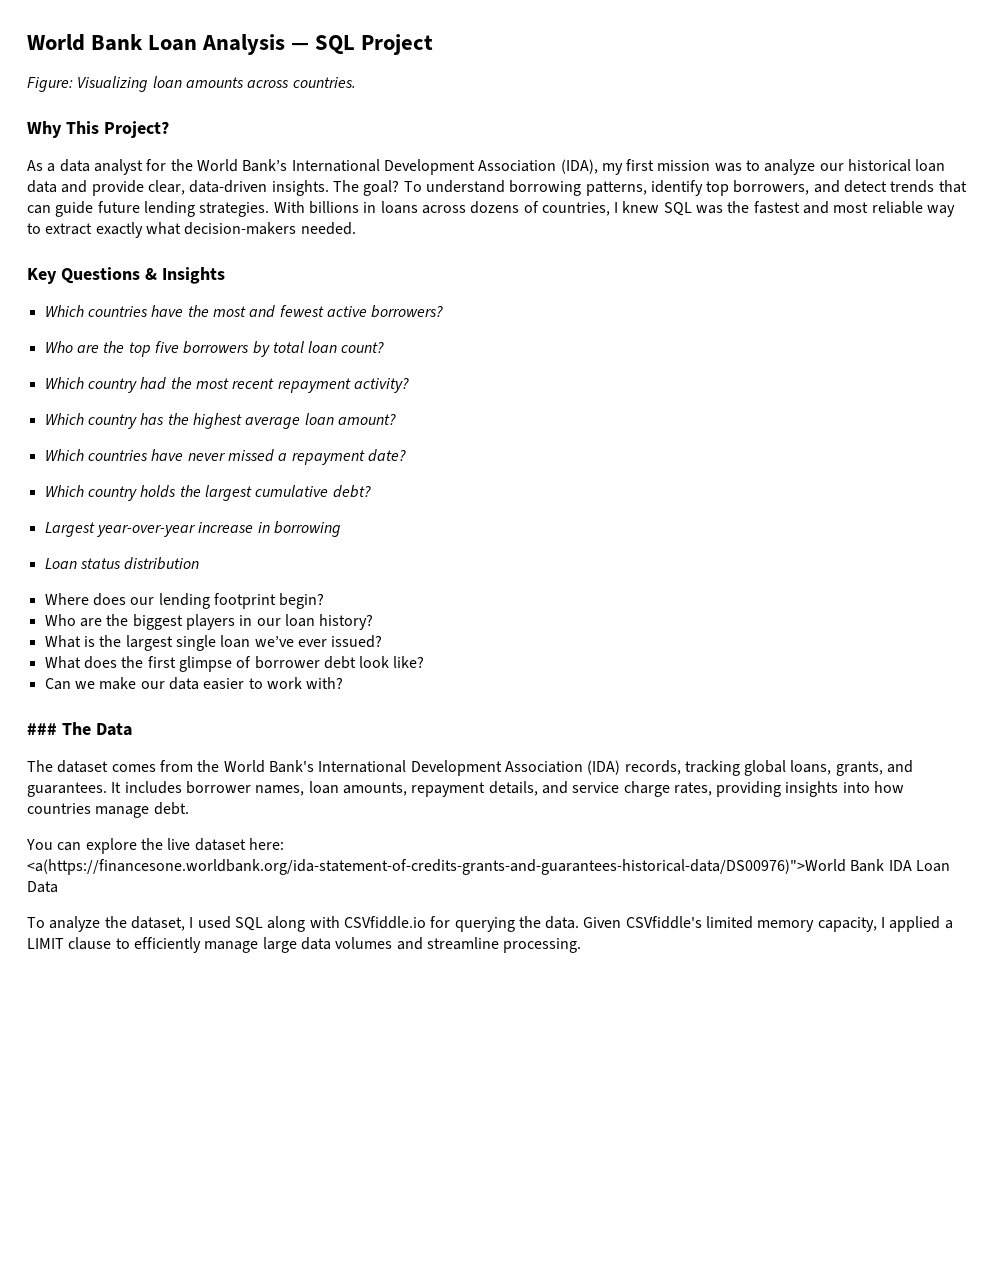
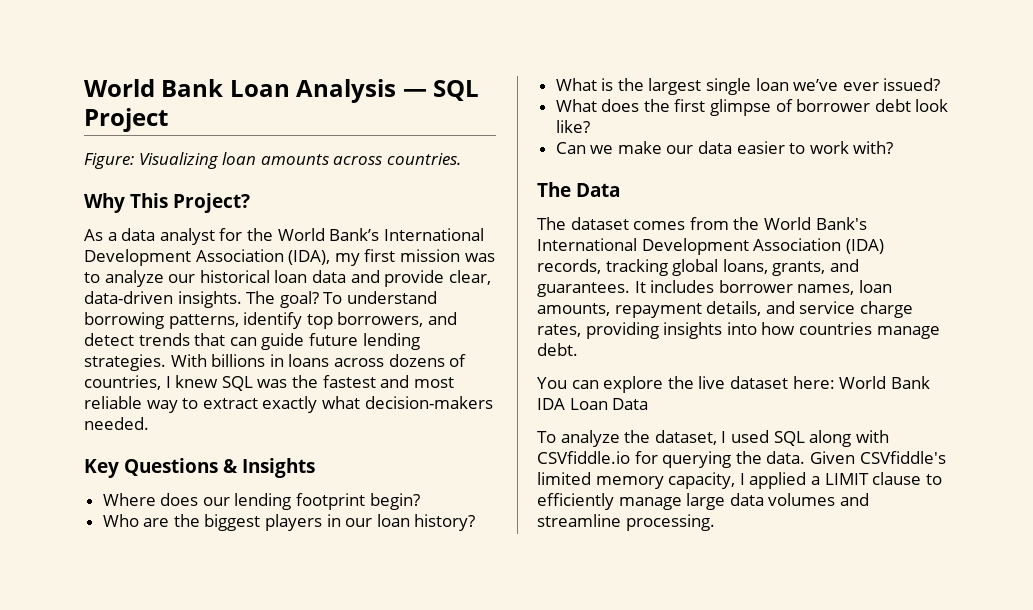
[44,305,444,318] [44,341,385,357] [44,377,409,393] [44,413,396,429] [44,449,406,465] [44,485,371,501] [44,521,341,537] [44,557,200,570] // Which countries have the most and fewest active borrowers? // Who are the top five borrowers by total loan count? // Which country had the most recent repayment activity? // Which country has the highest average loan amount? // Which countries have never missed a repayment date? // Which country holds the largest cumulative debt? // Largest year-over-year increase in borrowing // Loan status distribution -> (316, 468) none
[27,723,57,735] ### -> (894, 147) none
[27,859,846,875] <a(https://financesone.worldbank.org/ida-statement-of-credits-grants-and-guarantees-historical-data/DS00976)">World -> [839,376,887,389] World

